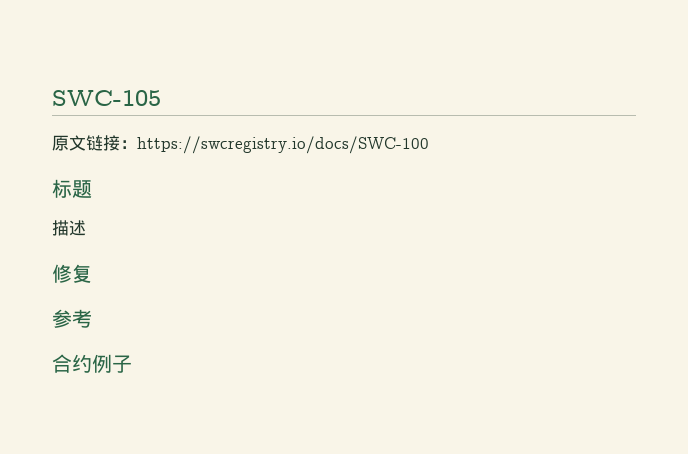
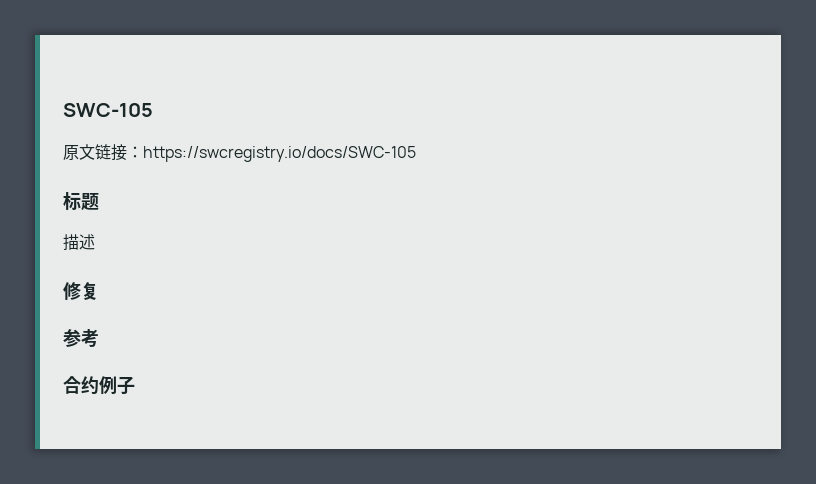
[137,136,429,154] https://swcregistry.io/docs/SWC-100 -> [143,146,416,162] https://swcregistry.io/docs/SWC-105

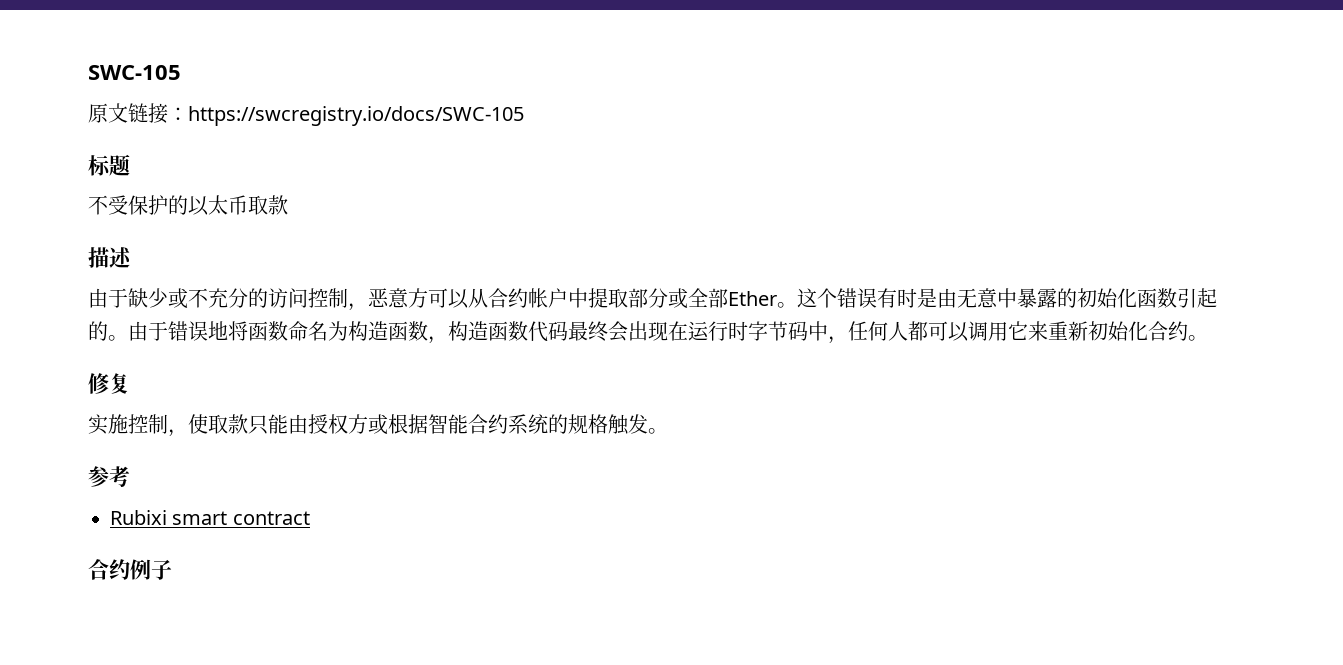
[63,234,95,251] [63,282,99,300] [63,329,99,347] 描述 // 修复 // 参考 -> [88,195,288,216] [88,247,132,268] [88,288,1217,311] [88,321,1208,344] [88,373,130,394] [88,414,668,437] [88,466,130,487] [110,510,310,525] 不受保护的以太币取款 // 描述 // 由于缺少或不充分的访问控制，恶意方可以从合约帐户中提取部分或全部Ether。这个错误有时是由无意中暴露的初始化函数引起的。由于错误地将函数命名为构造函数，构造函数代码最终会出现在运行时字节码中，任何人都可以调用它来重新初始化合约。 // 修复 // 实施控制，使取款只能由授权方或根据智能合约系统的规格触发。 // 参考 // Rubixi smart contract

